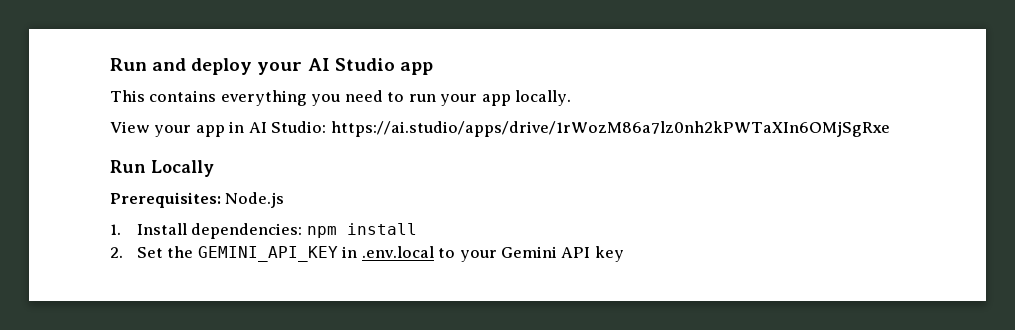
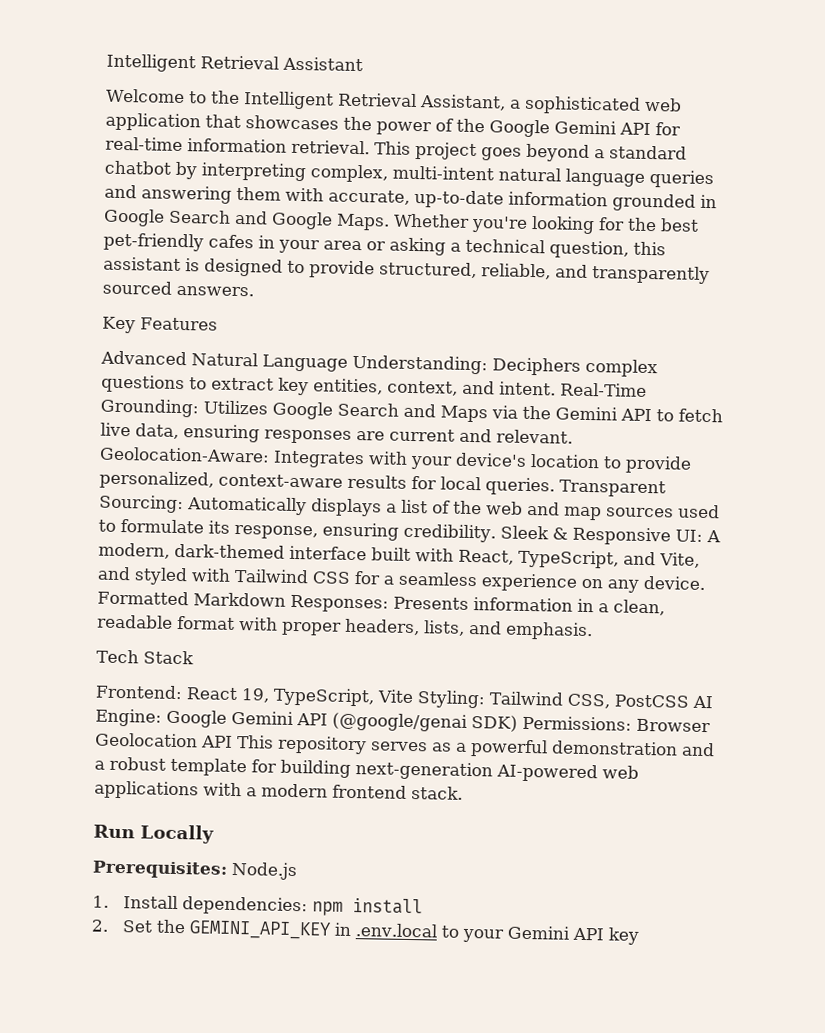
[110,58,433,75] [110,90,572,106] [110,121,890,137] Run and deploy your AI Studio app // This contains everything you need to run your app locally. // View your app in AI Studio: https://ai.studio/apps/drive/1rWozM86a7lz0nh2kPWTaXIn6OMjSgRxe -> [106,53,363,73] [106,88,682,115] [105,112,681,138] [105,136,687,162] [104,160,714,189] [104,184,717,212] [103,208,699,235] [103,232,666,259] [103,256,710,285] [102,280,254,297] [102,316,218,334] [100,350,658,378] [101,374,647,397] [100,398,723,423] [100,422,573,444] [99,446,692,474] [99,470,666,498] [99,494,720,521] [98,519,721,546] [98,542,700,569] [97,566,706,593] [97,590,665,616] [97,614,593,641] [96,649,194,665] [95,684,713,709] [95,708,711,733] [95,732,715,758] [94,756,639,783] [94,780,463,800] Intelligent Retrieval Assistant // Welcome to the Intelligent Retrieval Assistant, a sophisticated web application that showcases the power of the Google Gemini API for real-time information retrieval. This project goes beyond a standard chatbot by interpreting complex, multi-intent natural language queries and answering them with accurate, up-to-date information grounded in Google Search and Google Maps. Whether you're looking for the best pet-friendly cafes in your area or asking a technical question, this assistant is designed to provide structured, reliable, and transparently sourced answers. // Key Features // Advanced Natural Language Understanding: Deciphers complex questions to extract key entities, context, and intent. Real-Time Grounding: Utilizes Google Search and Maps via the Gemini API to fetch live data, ensuring responses are current and relevant. Geolocation-Aware: Integrates with your device's location to provide personalized, context-aware results for local queries. Transparent Sourcing: Automatically displays a list of the web and map sources used to formulate its response, ensuring credibility. Sleek & Responsive UI: A modern, dark-themed interface built with React, TypeScript, and Vite, and styled with Tailwind CSS for a seamless experience on any device. Formatted Markdown Responses: Presents information in a clean, readable format with proper headers, lists, and emphasis. // Tech Stack // Frontend: React 19, TypeScript, Vite Styling: Tailwind CSS, PostCSS AI Engine: Google Gemini API (@google/genai SDK) Permissions: Browser Geolocation API This repository serves as a powerful demonstration and a robust template for building next-generation AI-powered web applications with a modern frontend stack.

